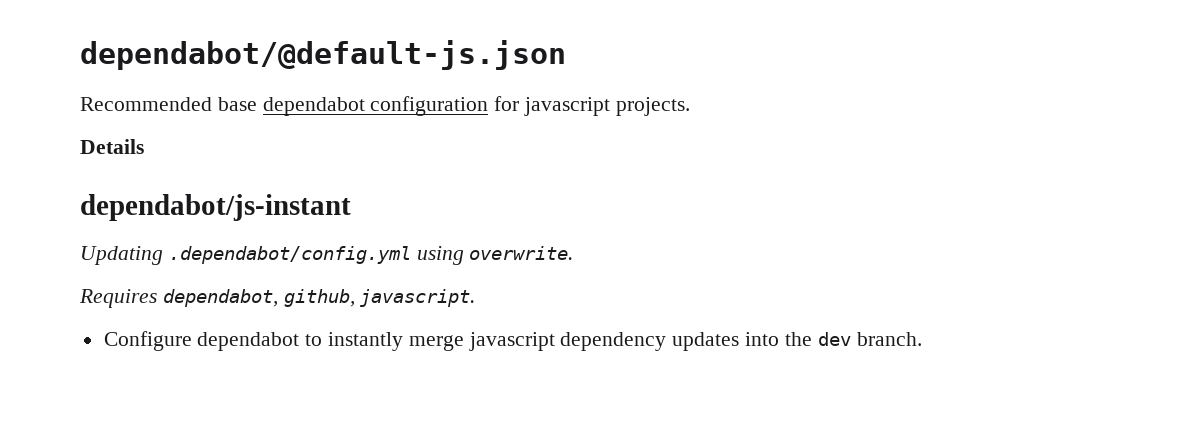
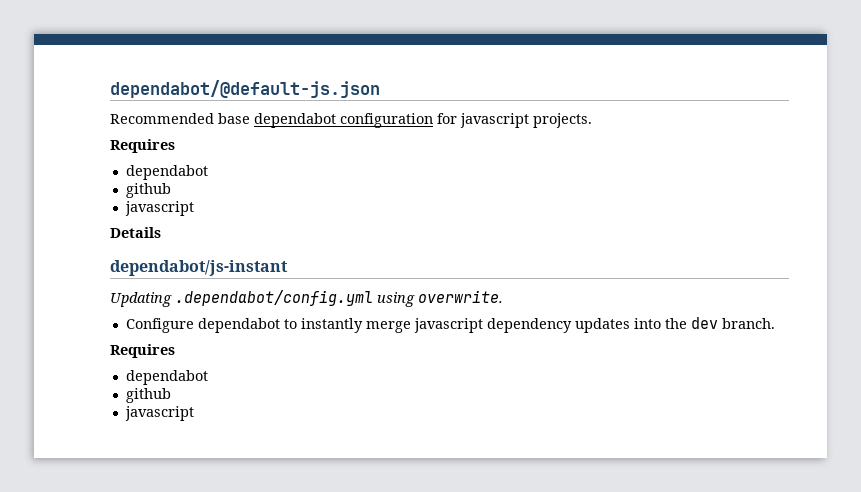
(690, 106) none -> [110,139,175,153] [125,165,208,180] [125,183,171,198] [124,201,194,216] // Requires // dependabot // github // javascript
[79,289,476,308] // Requires dependabot, github, javascript. -> (503, 296) none
(922, 339) none -> [110,344,175,358] [125,370,208,385] [125,388,171,403] [124,406,194,421] // Requires // dependabot // github // javascript

